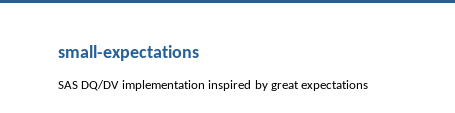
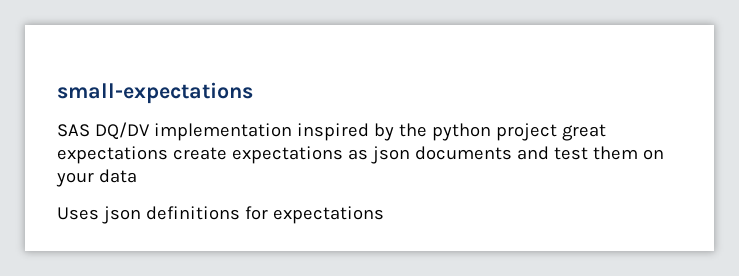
[270,81,299,91] great -> [398,123,606,141] [57,146,664,164] [56,169,137,187] [57,206,268,224] the python project great expectations create expectations as json documents and test them on your data // Uses json definitions for

